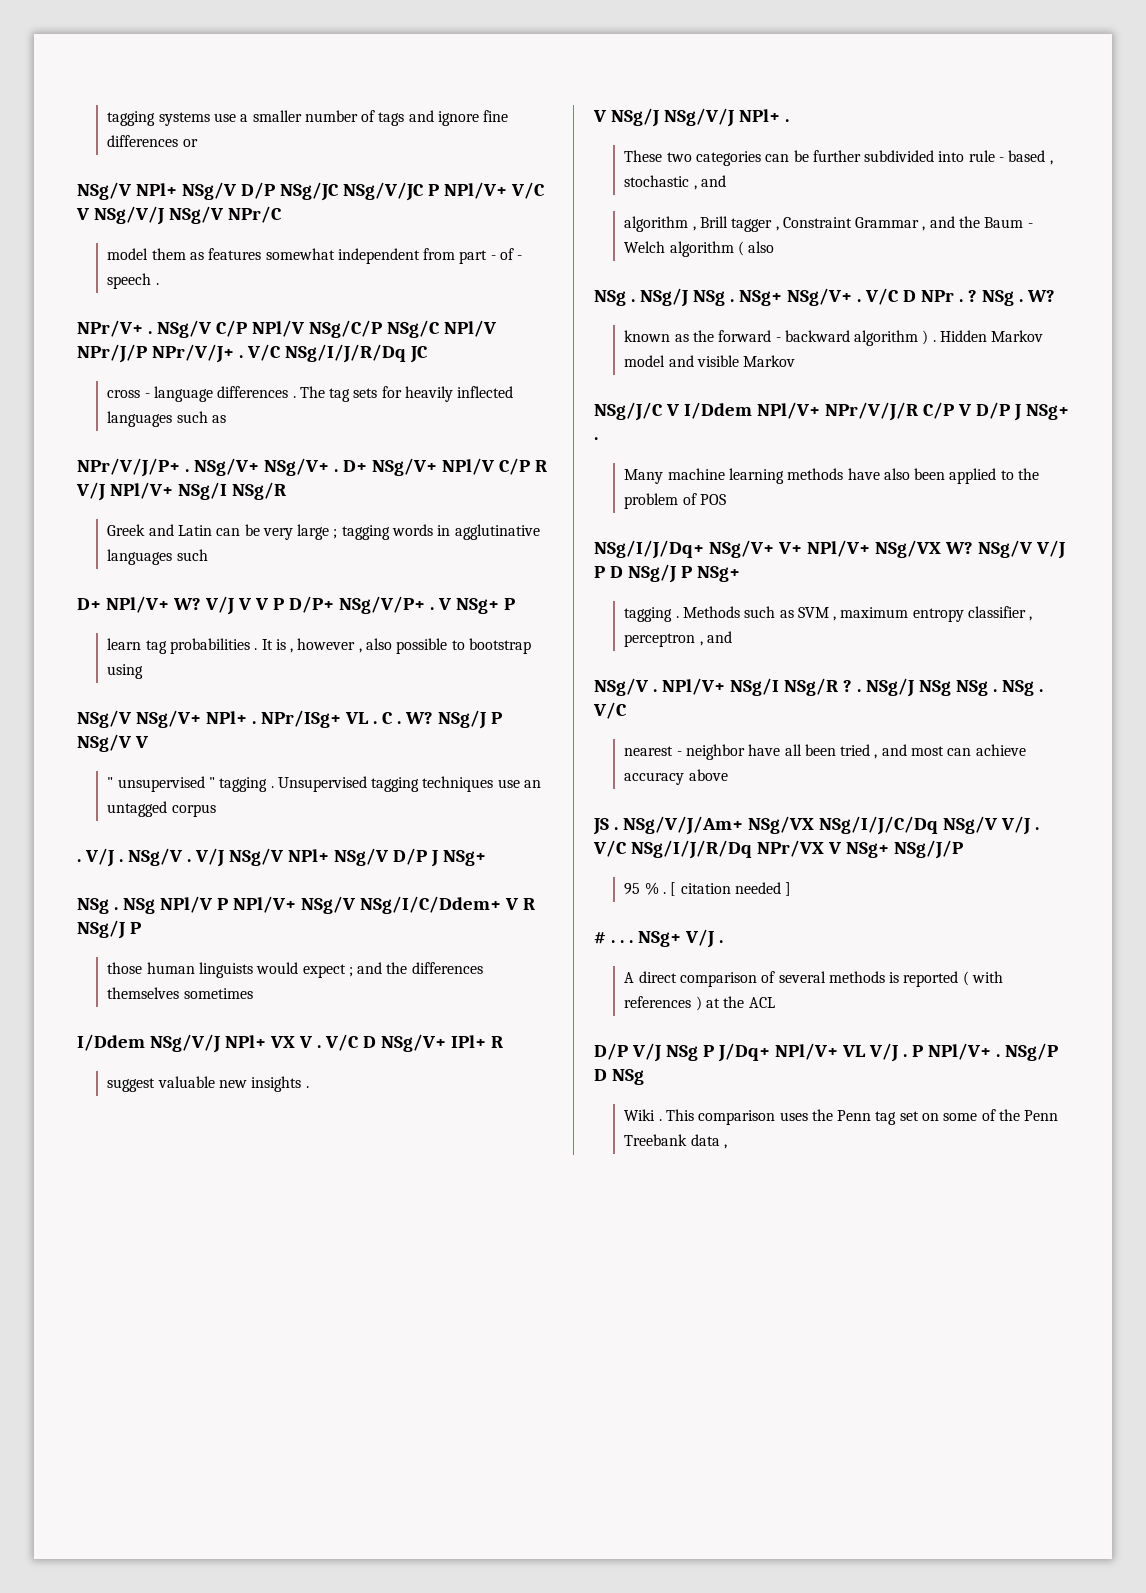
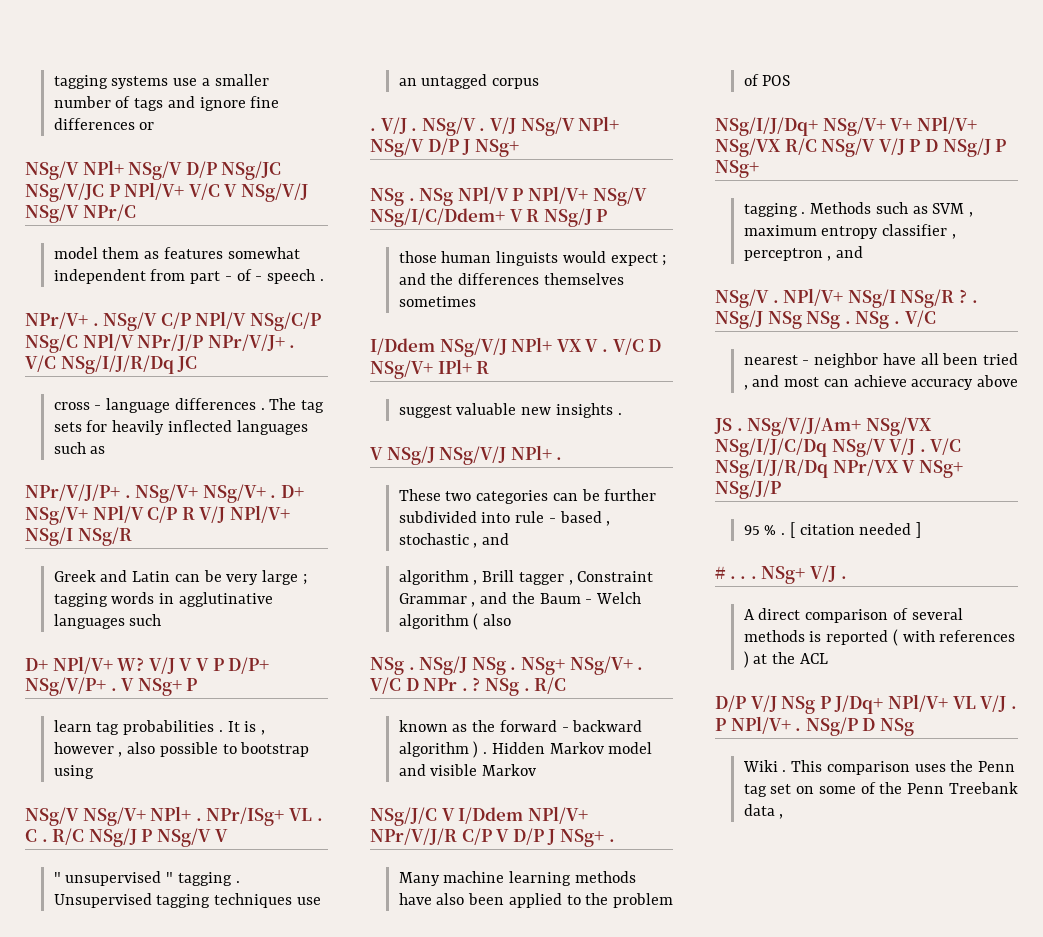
[404,712,433,724] W? -> [52,828,85,845] R/C
[1026,290,1055,302] W? -> [534,677,567,694] R/C
[944,542,973,554] W? -> [784,138,817,155] R/C

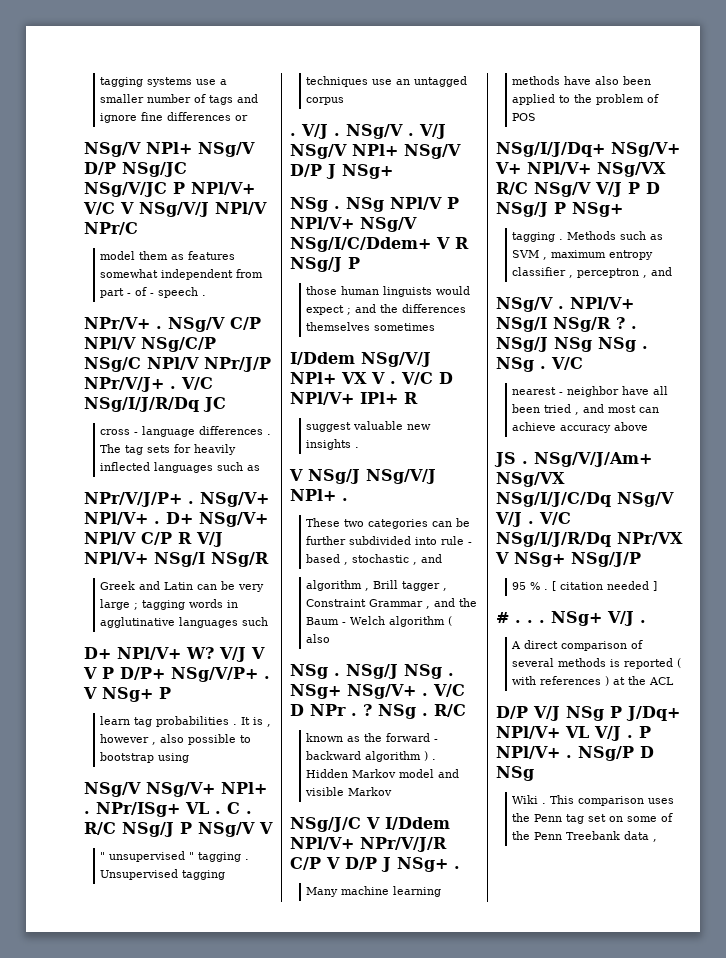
[25,204,79,223] NSg/V -> [215,202,267,215] NPl/V
[202,484,266,503] NSg/V+ -> [84,512,148,525] NPl/V+
[370,360,433,379] NSg/V+ -> [290,392,354,405] NPl/V+

